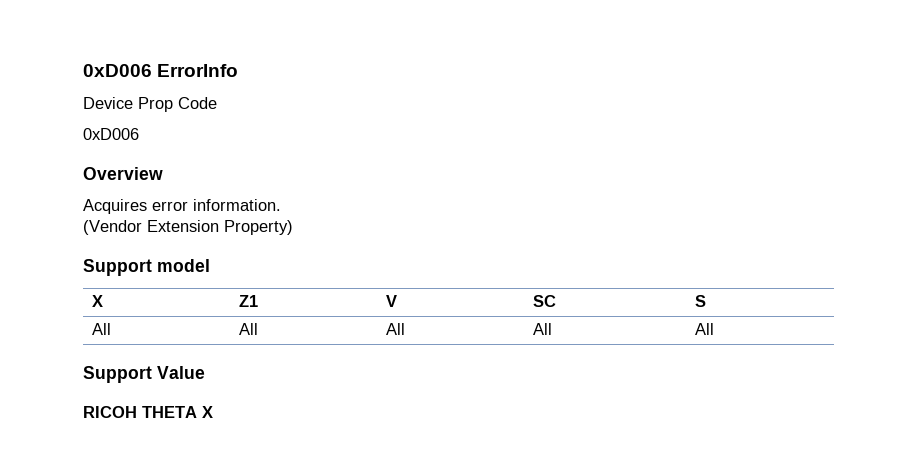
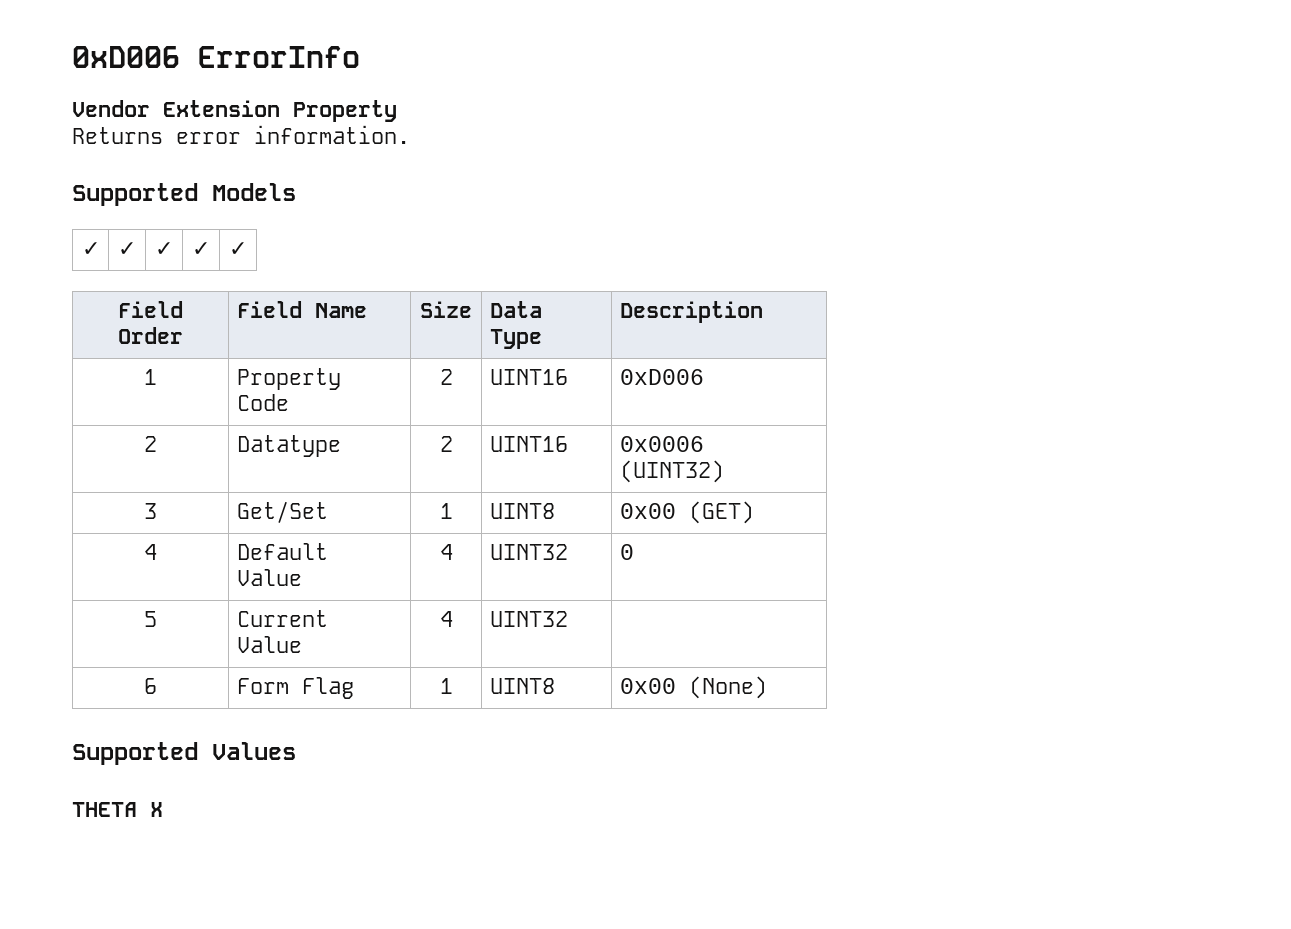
[83,97,217,112] [83,128,139,140] [83,167,163,180] [83,199,281,214] [83,220,293,235] [83,259,210,276] [92,295,104,307] [239,295,259,307] [386,295,398,307] [533,295,557,307] [695,295,707,307] [92,323,112,335] [239,323,259,335] [386,323,406,335] [533,323,553,335] [695,323,715,335] [83,366,205,383] [83,406,137,418] Device Prop Code // 0xD006 // Overview // Acquires error information. // (Vendor Extension Property) // Support model // X | Z1 | V | SC | S // All | All | All | All | All // Support Value // RICOH -> [72,100,397,122] [72,125,410,144] [72,183,296,206] [81,242,100,256] [118,242,136,256] [155,242,173,256] [192,242,210,256] [229,242,247,256] [118,301,183,318] [118,327,183,344] [236,301,367,318] [420,301,472,318] [489,301,542,318] [489,329,542,349] [619,301,763,323] [144,369,157,385] [236,368,341,390] [236,394,289,411] [439,369,453,385] [489,369,568,385] [619,369,704,385] [144,436,157,452] [236,435,341,457] [439,436,453,452] [489,436,568,452] [619,436,704,452] [619,460,724,483] [144,503,157,519] [236,501,328,523] [439,503,453,519] [489,503,555,519] [619,501,754,524] [144,544,157,560] [236,543,328,560] [236,569,302,586] [439,544,453,560] [489,544,568,560] [619,544,634,560] [144,611,157,627] [236,610,328,627] [236,636,302,653] [439,611,453,627] [489,611,568,627] [144,678,157,694] [236,677,354,699] [439,678,453,694] [489,678,555,694] [619,676,767,699] [72,742,296,765] Vendor Extension Property // Returns error information. // Supported Models // ✓ | ✓ | ✓ | ✓ | ✓ // Field Order | Field Name | Size | Data Type | Description // 1 | Property Code | 2 | UINT16 | 0xD006 // 2 | Datatype | 2 | UINT16 | 0x0006 (UINT32) // 3 | Get/Set | 1 | UINT8 | 0x00 (GET) // 4 | Default Value | 4 | UINT32 | 0 // 5 | Current Value | 4 | UINT32 | // 6 | Form Flag | 1 | UINT8 | 0x00 (None) // Supported Values //

